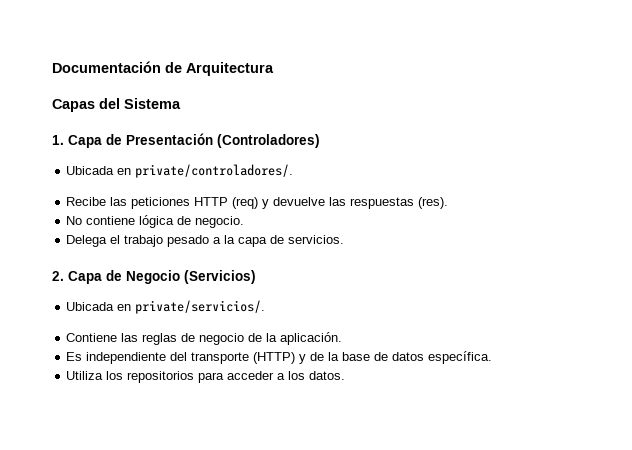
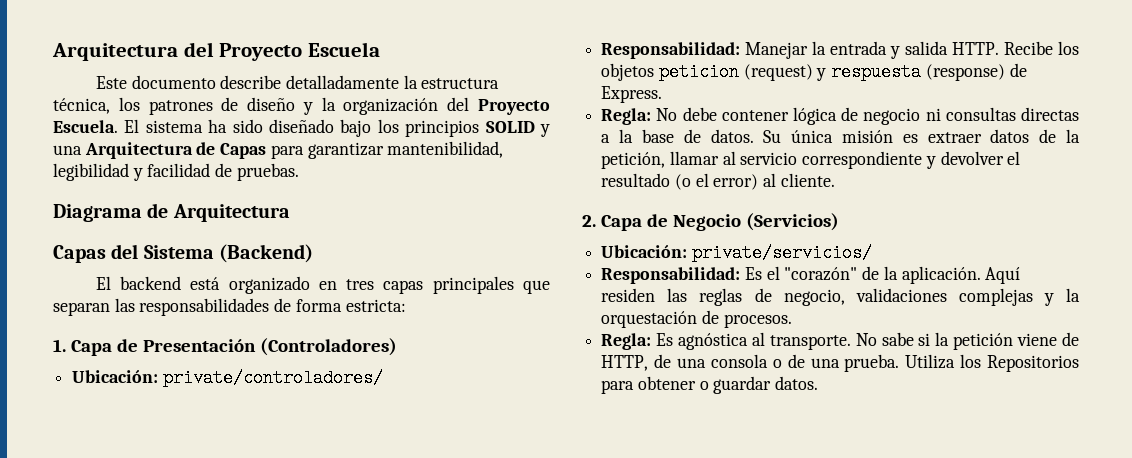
[52,61,161,73] Documentación -> [52,42,380,61] [95,75,500,89] [53,97,550,115] [53,119,550,137] [53,141,504,159] [53,163,299,181] [53,204,142,222] Arquitectura del Proyecto Escuela // Este documento describe detalladamente la estructura técnica, los patrones de diseño y la organización del Proyecto Escuela. El sistema ha sido diseñado bajo los principios SOLID y una Arquitectura de Capas para garantizar mantenibilidad, legibilidad y facilidad de pruebas. // Diagrama
(181, 103) none -> [218,244,313,263] [95,276,550,294] [53,298,406,316] (Backend) // El backend está organizado en tres capas principales que separan las responsabilidades de forma estricta:
[66,164,294,178] [66,197,449,209] [66,215,245,228] [66,235,345,247] Ubicada en private/controladores/. // Recibe las peticiones HTTP (req) y devuelve las respuestas (res). // No contiene lógica de negocio. // Delega el trabajo pesado a la capa de servicios. -> [72,369,383,387] [601,41,1079,59] [601,63,1027,81] [601,86,663,103] [601,107,1079,125] [601,129,1080,143] [601,151,1021,169] [601,173,835,190] Ubicación: private/controladores/ // Responsabilidad: Manejar la entrada y salida HTTP. Recibe los objetos peticion (request) y respuesta (response) de Express. // Regla: No debe contener lógica de negocio ni consultas directas a la base de datos. Su única misión es extraer datos de la petición, llamar al servicio correspondiente y devolver el resultado (o el error) al cliente.
[66,300,266,314] [66,332,343,345] [66,351,493,364] [66,371,306,383] Ubicada en private/servicios/. // Contiene las reglas de negocio de la aplicación. // Es independiente del transporte (HTTP) y de la base de datos específica. // Utiliza los repositorios para acceder a los -> [601,244,872,262] [601,266,1021,284] [601,288,1080,306] [601,310,792,328] [601,332,1079,350] [601,354,1079,372] [601,376,772,394] Ubicación: private/servicios/ // Responsabilidad: Es el "corazón" de la aplicación. Aquí residen las reglas de negocio, validaciones complejas y la orquestación de procesos. // Regla: Es agnóstica al transporte. No sabe si la petición viene de HTTP, de una consola o de una prueba. Utiliza los Repositorios para obtener o guardar

